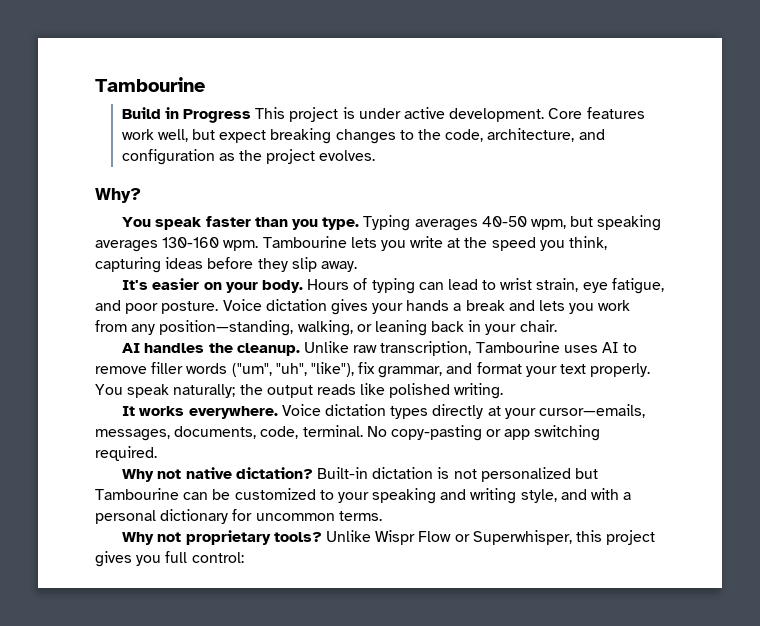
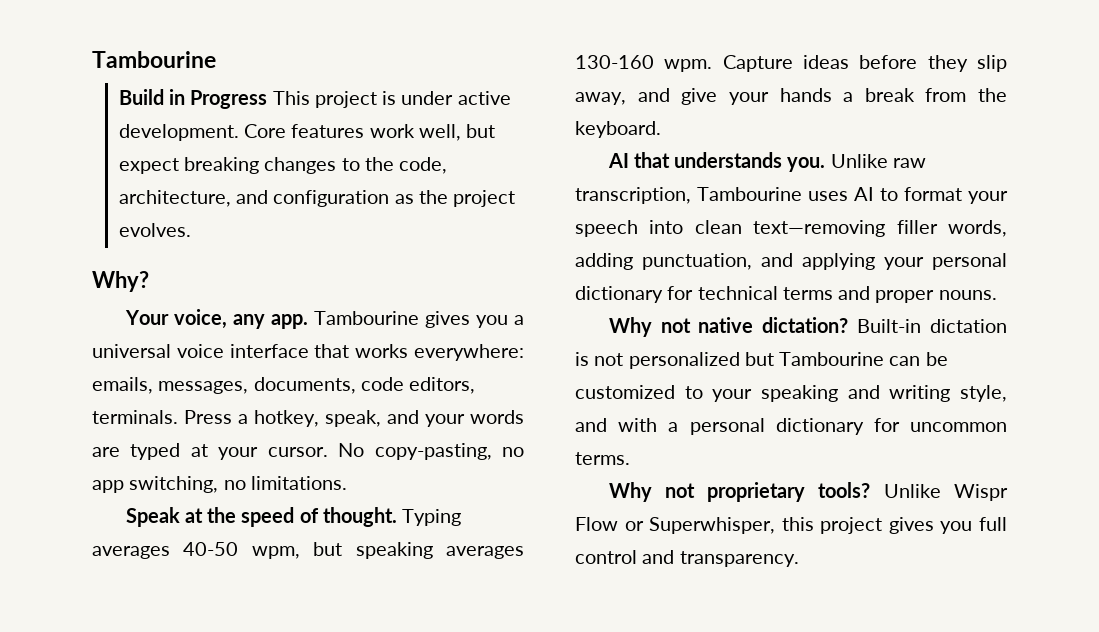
[122,216,360,230] You speak faster than you type. -> [124,309,524,329] [92,344,524,361] [92,377,476,394] [92,410,524,427] [92,443,524,460] [92,476,347,493] [125,507,397,527] Your voice, any app. Tambourine gives you a universal voice interface that works everywhere: emails, messages, documents, code editors, terminals. Press a hotkey, speak, and your words are typed at your cursor. No copy-pasting, no app switching, no limitations. // Speak at the speed of thought.
[262,236,608,251] [95,257,357,273] [122,278,664,294] [95,299,631,315] [95,320,557,336] [122,343,300,356] Tambourine lets you write at the speed you think, capturing ideas before they slip away. // It's easier on your body. Hours of typing can lead to wrist strain, eye fatigue, and poor posture. Voice dictation gives your hands a break and lets you work from any position—standing, walking, or leaning back in your chair. // AI handles the cleanup. -> [722,55,1007,72] [575,88,1007,105] [575,121,661,138] [607,152,826,172] Capture ideas before they slip away, and give your hands a break from the keyboard. // AI that understands you.
[95,362,651,378] [95,383,504,399] [122,404,645,419] [95,425,601,441] [95,446,157,461] remove filler words ("um", "uh", "like"), fix grammar, and format your text properly. You speak naturally; the output reads like polished writing. // It works everywhere. Voice dictation types directly at your cursor—emails, messages, documents, code, terminal. No copy-pasting or app switching required. -> [904,187,1008,204] [575,220,1007,237] [575,253,1007,270] [575,286,997,303] format your speech into clean text—removing filler words, adding punctuation, and applying your personal dictionary for technical terms and proper nouns.
[191,552,244,563] control: -> [575,550,799,567] control and transparency.

